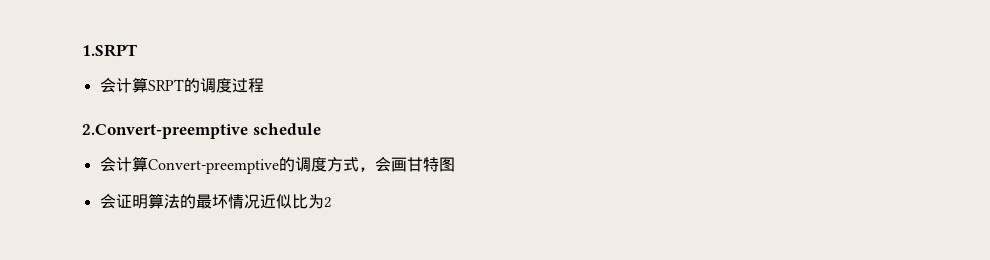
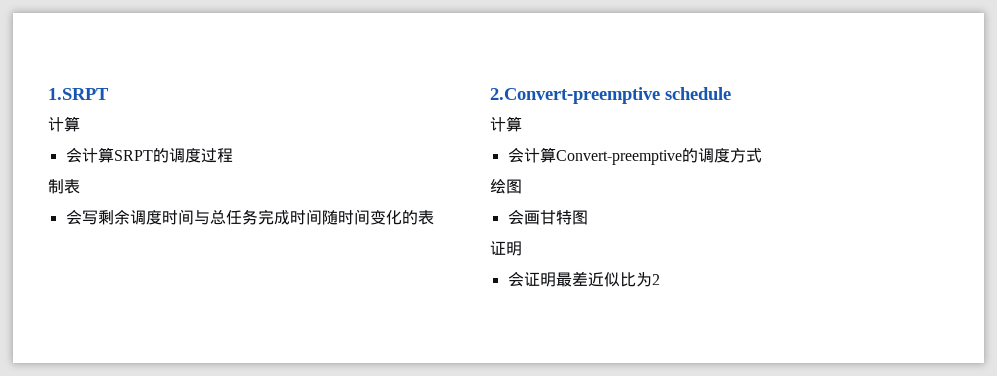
(137, 50) none -> [48,116,80,132] // 计算
(264, 85) none -> [48,179,80,194] [65,209,434,225] // 制表 // 会写剩余调度时间与总任务完成时间随时间变化的表
(321, 129) none -> [490,116,522,132] // 计算
[358,167,375,172] ， -> [490,179,522,194] // 绘图 //
(455, 164) none -> [490,241,522,256] // 证明
[147,193,260,209] 算法的最坏情况 -> [555,271,588,287] 最差

